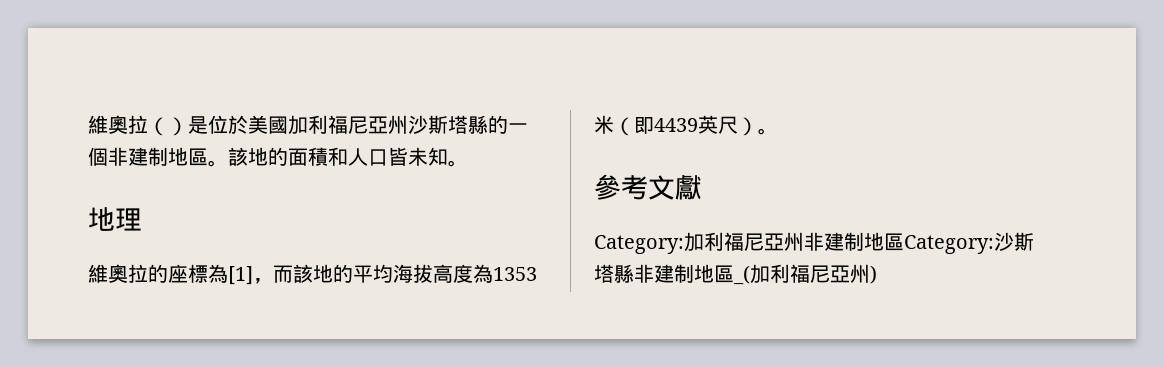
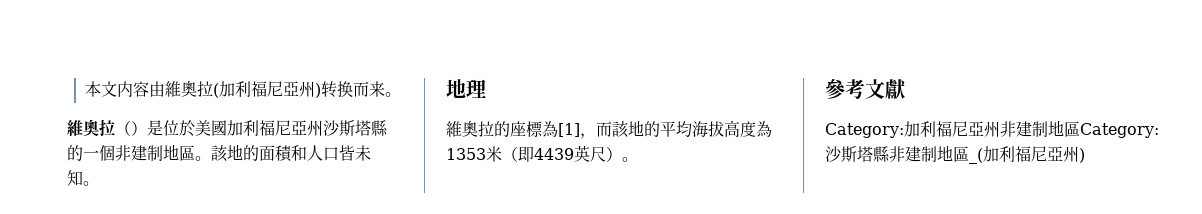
(88, 124) none -> [84,81,401,98] 本文内容由維奧拉(加利福尼亞州)转换而来。 //

